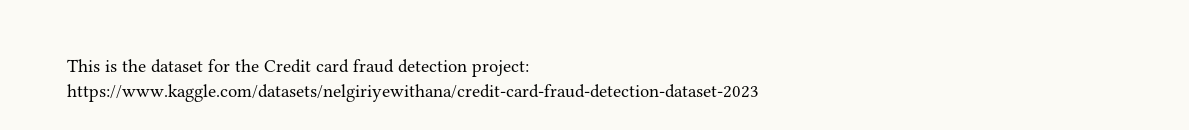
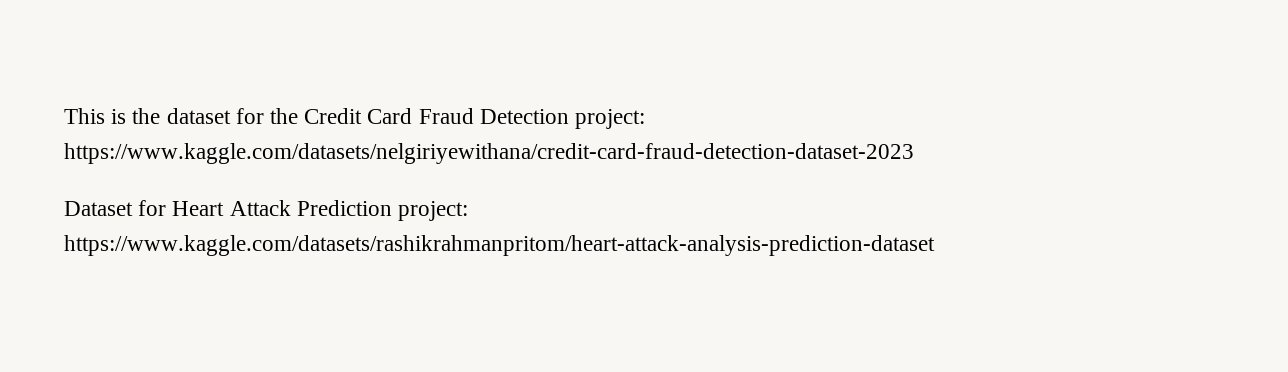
[316,59,467,73] card fraud detection -> [367,108,569,124] Card Fraud Detection
(759, 93) none -> [64,200,469,221] [64,235,935,256] // Dataset for Heart Attack Prediction project: https://www.kaggle.com/datasets/rashikrahmanpritom/heart-attack-analysis-prediction-dataset

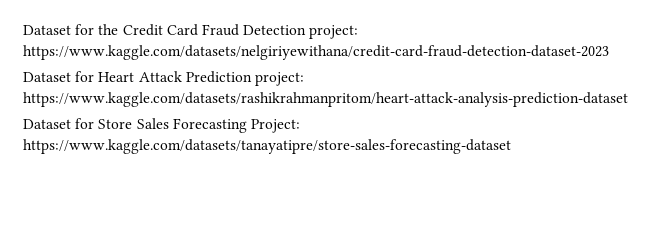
[64,108,231,124] This is the dataset -> [23,25,71,35] Dataset
(935, 245) none -> [23,118,300,133] [23,139,511,154] // Dataset for Store Sales Forecasting Project: https://www.kaggle.com/datasets/tanayatipre/store-sales-forecasting-dataset

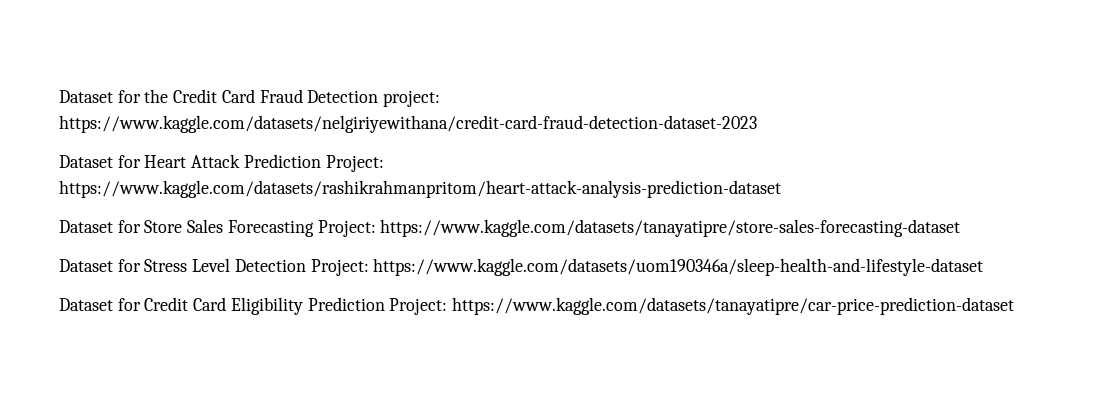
[254,72,304,86] project: -> [325,155,384,172] Project:
(511, 146) none -> [59,258,984,276] [59,297,1015,315] // Dataset for Stress Level Detection Project: https://www.kaggle.com/datasets/uom190346a/sleep-health-and-lifestyle-dataset // Dataset for Credit Card Eligibility Prediction Project: https://www.kaggle.com/datasets/tanayatipre/car-price-prediction-dataset

